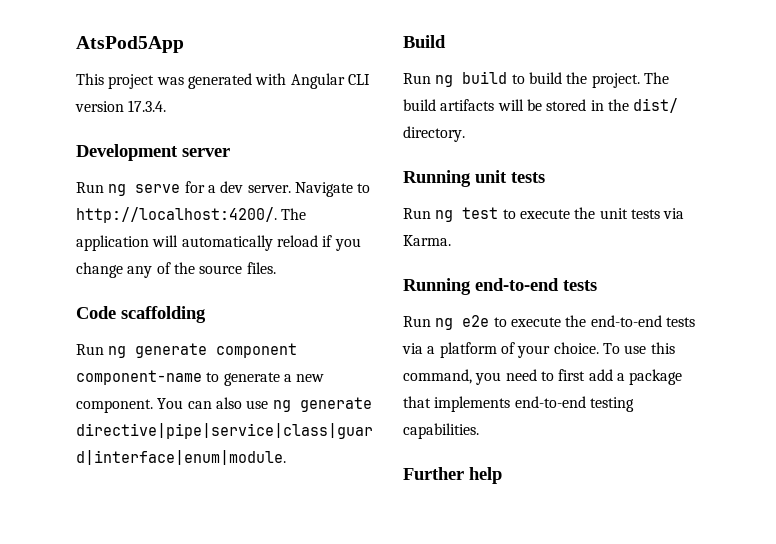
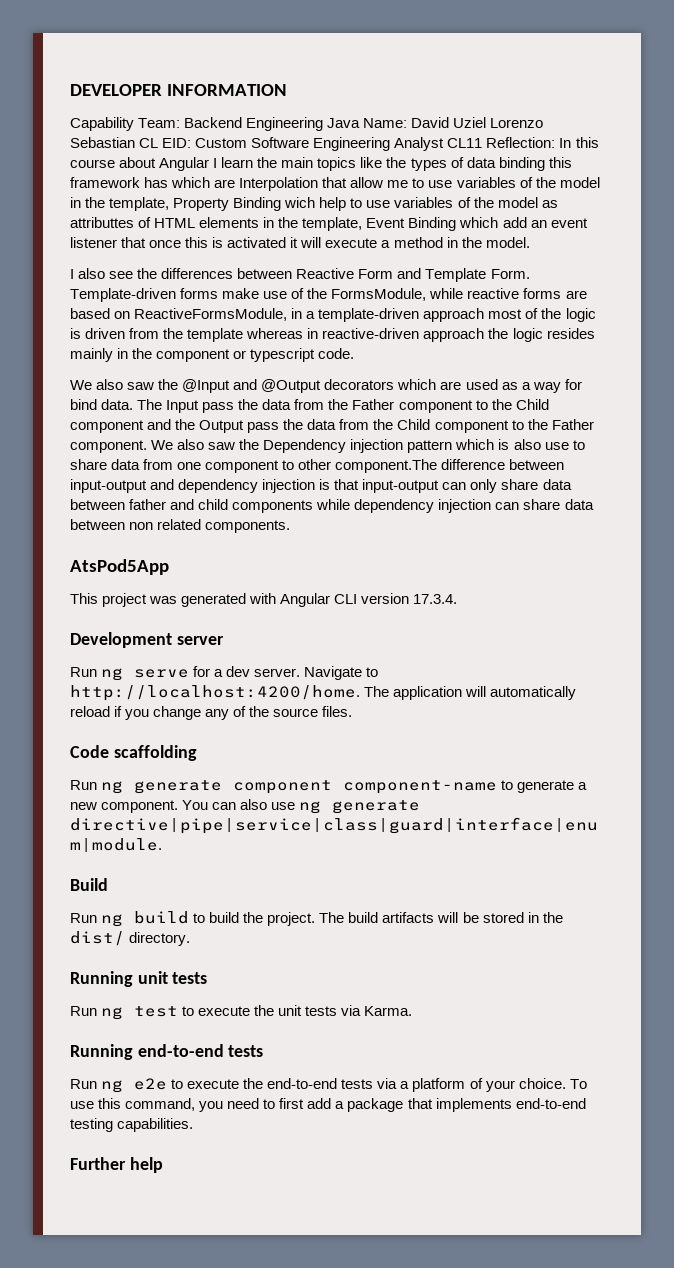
(76, 44) none -> [70,84,287,96] [70,117,544,131] [70,137,599,151] [70,157,572,171] [70,177,600,191] [70,197,558,211] [70,217,588,231] [70,237,530,248] [70,268,530,282] [70,288,587,302] [70,308,596,322] [70,328,595,342] [70,348,355,362] [70,379,582,393] [70,399,549,413] [70,419,594,433] [70,439,585,453] [70,459,565,473] [70,479,572,493] [70,499,594,513] [70,519,291,533] DEVELOPER INFORMATION // Capability Team: Backend Engineering Java Name: David Uziel Lorenzo Sebastian CL EID: Custom Software Engineering Analyst CL11 Reflection: In this course about Angular I learn the main topics like the types of data binding this framework has which are Interpolation that allow me to use variables of the model in the template, Property Binding wich help to use variables of the model as attributtes of HTML elements in the template, Event Binding which add an event listener that once this is activated it will execute a method in the model. // I also see the differences between Reactive Form and Template Form. Template-driven forms make use of the FormsModule, while reactive forms are based on ReactiveFormsModule, in a template-driven approach most of the logic is driven from the template whereas in reactive-driven approach the logic resides mainly in the component or typescript code. // We also saw the @Input and @Output decorators which are used as a way for bind data. The Input pass the data from the Father component to the Child component and the Output pass the data from the Child component to the Father component. We also saw the Dependency injection pattern which is also use to share data from one component to other component.The difference between input-output and dependency injection is that input-output can only share data between father and child components while dependency injection can share data between non related components. //
[76,207,277,223] http://localhost:4200/. -> [70,685,360,701] http://localhost:4200/home.

